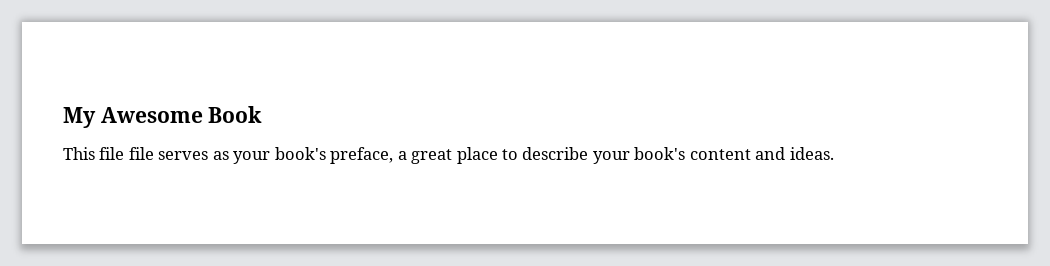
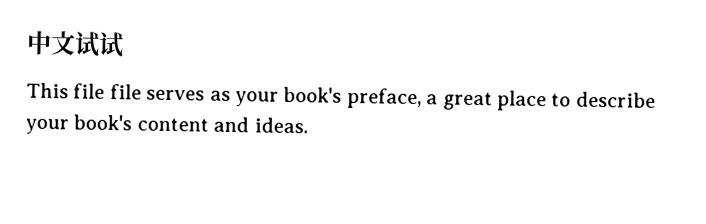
[63,106,263,128] My Awesome Book -> [26,30,124,58] 中文试试

